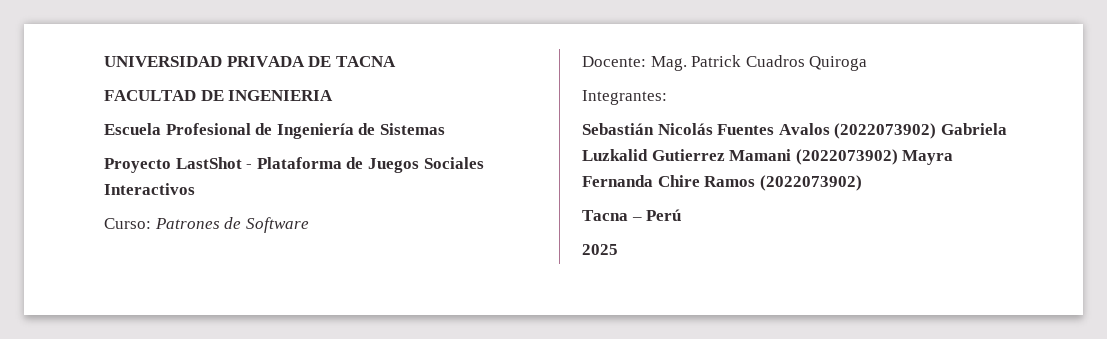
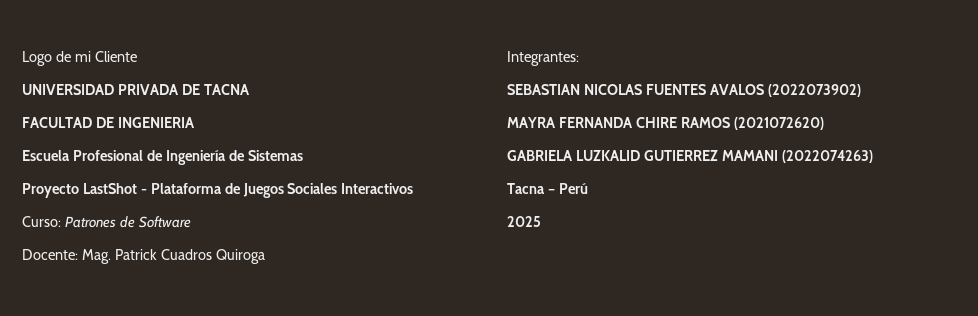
(104, 61) none -> [22,51,137,66] Logo de mi Cliente //
[582,123,1007,139] [582,149,954,165] [582,175,862,191] Sebastián Nicolás Fuentes Avalos (2022073902) Gabriela Luzkalid Gutierrez Mamani (2022073902) Mayra Fernanda Chire Ramos (2022073902) -> [507,84,861,97] [507,117,824,130] [507,150,873,163] SEBASTIAN NICOLAS FUENTES AVALOS (2022073902) // MAYRA FERNANDA CHIRE RAMOS (2021072620) // GABRIELA LUZKALID GUTIERREZ MAMANI (2022074263)

